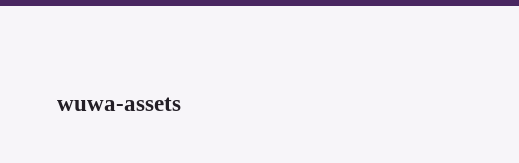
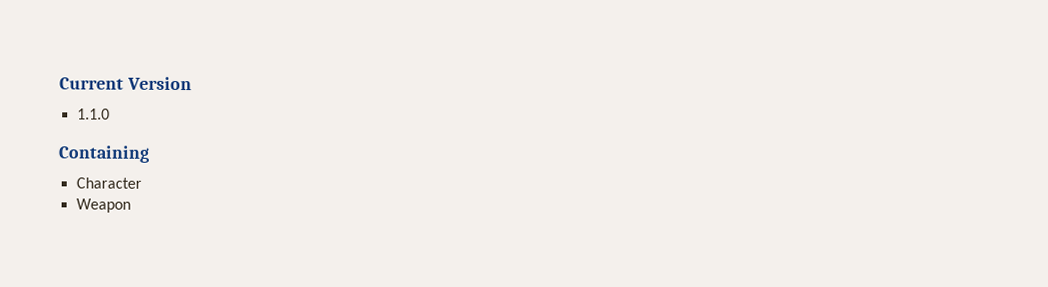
[57,97,181,111] wuwa-assets -> [59,76,192,91] [76,108,110,120] [58,145,149,163] [75,177,142,189] [75,198,131,213] Current Version // 1.1.0 // Containing // Character // Weapon

